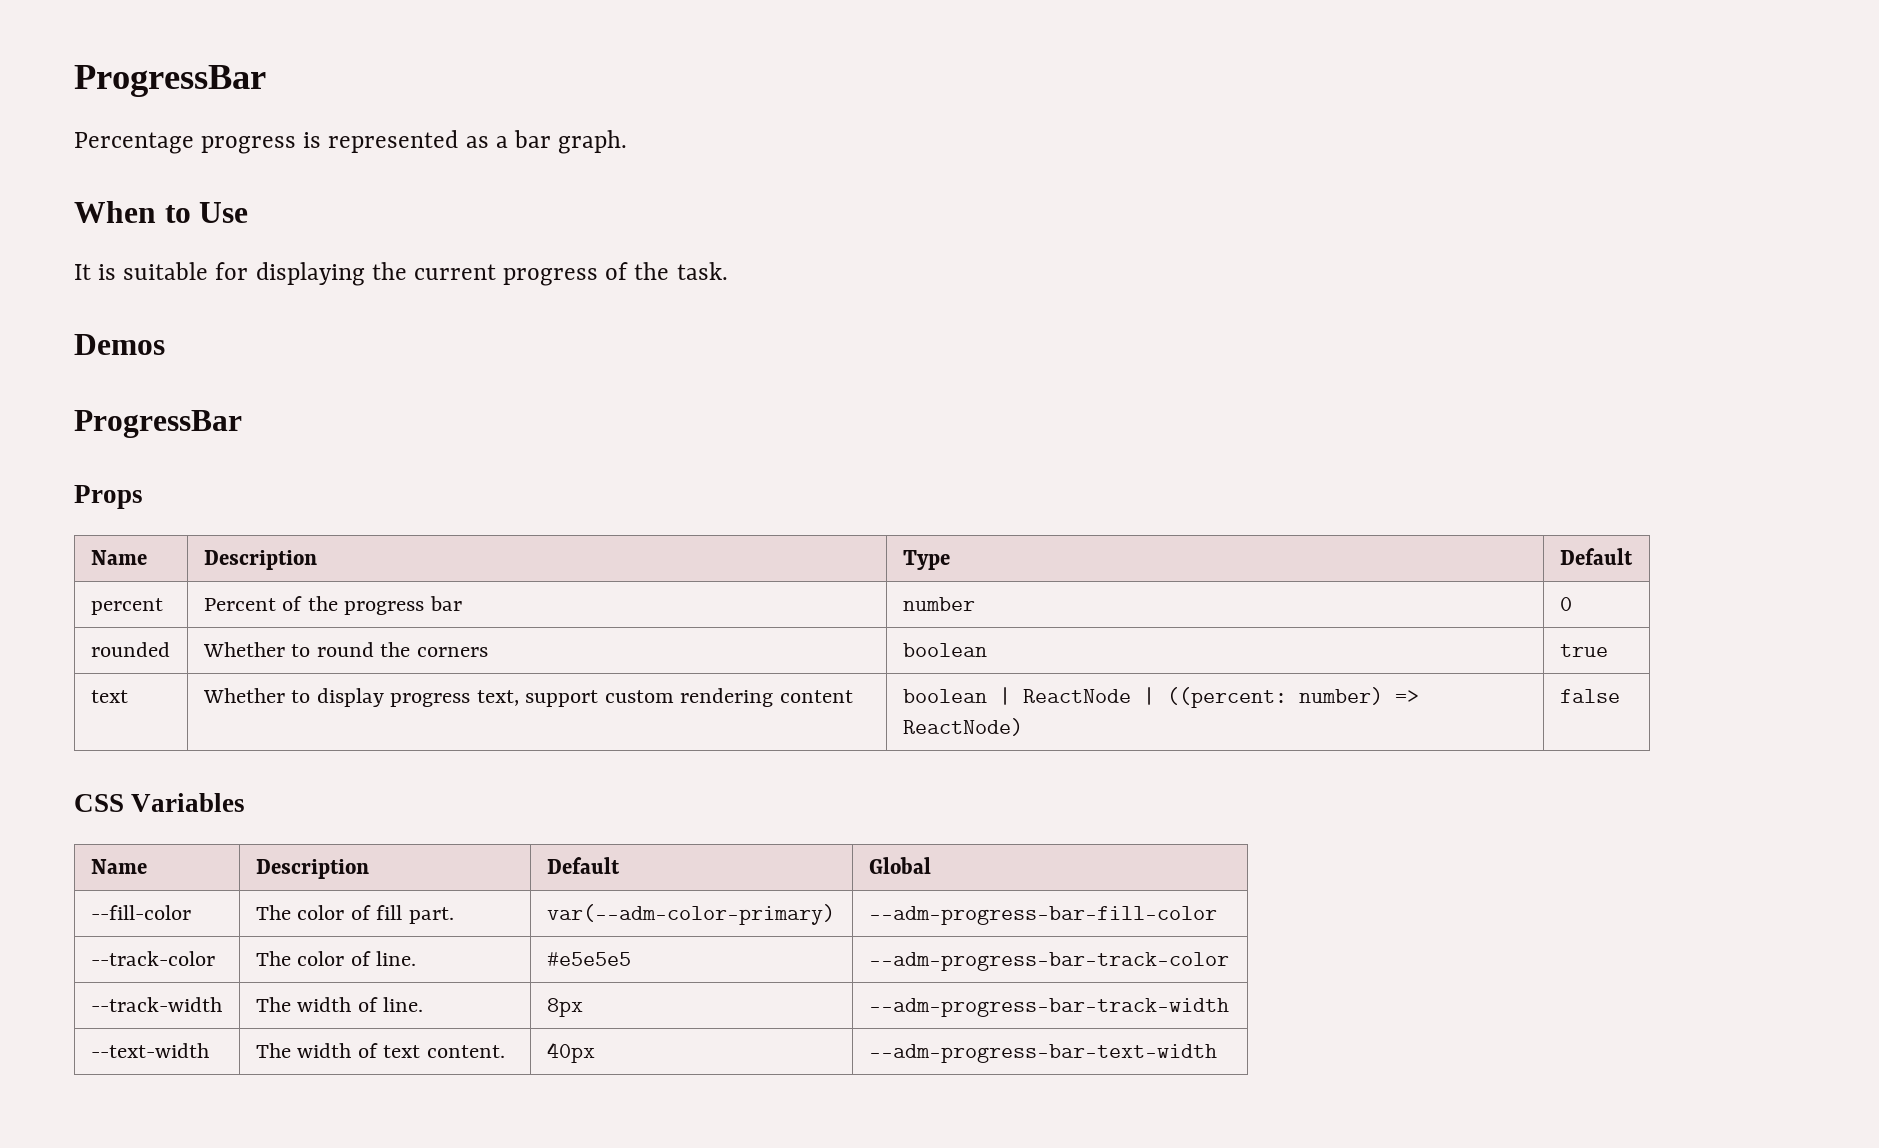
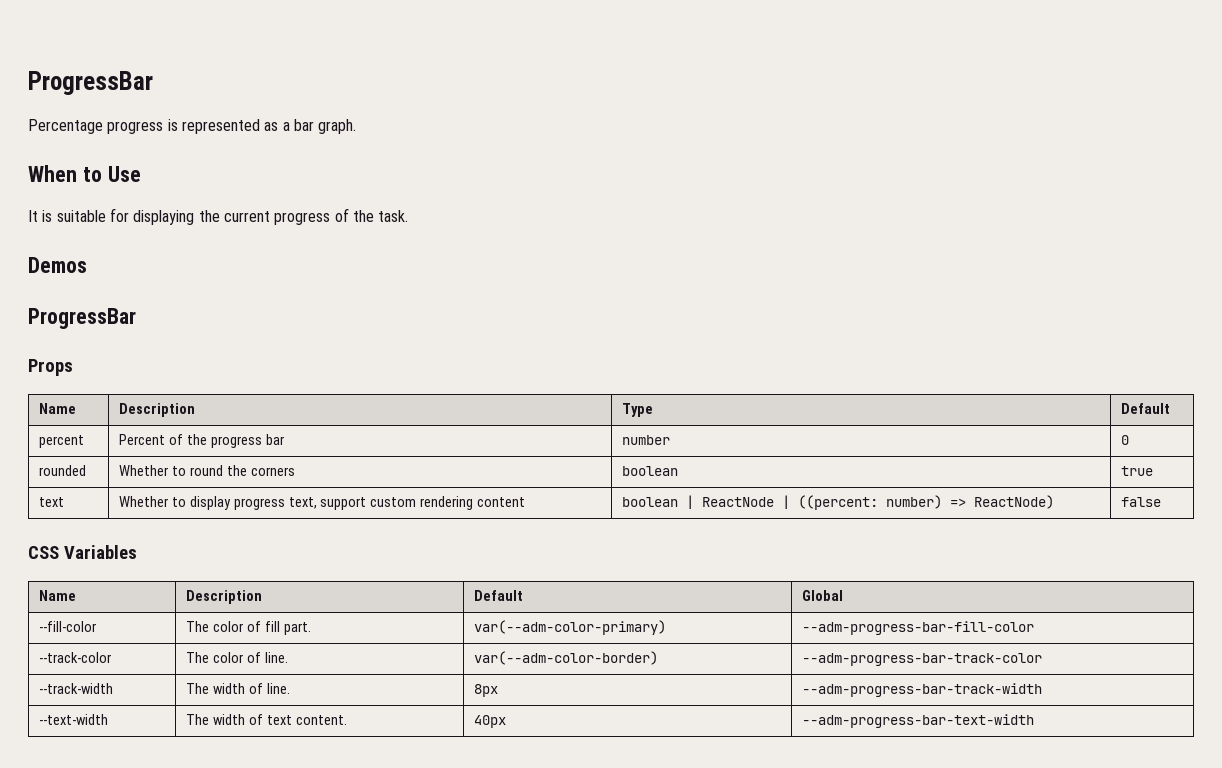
[546,952,631,966] #e5e5e5 -> [473,651,658,665] var(--adm-color-border)

